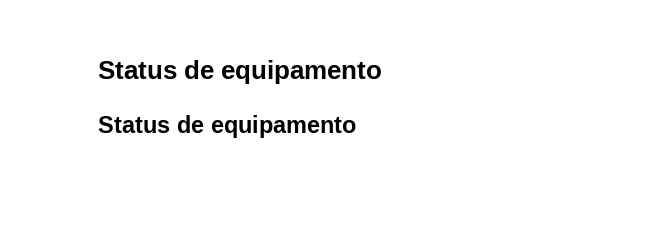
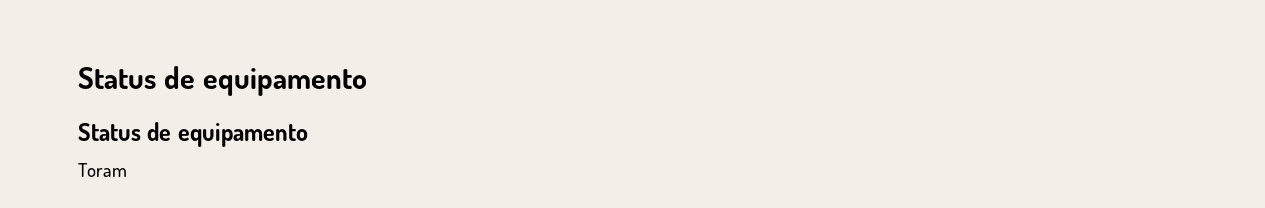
(356, 126) none -> [78,163,127,177] // Toram

